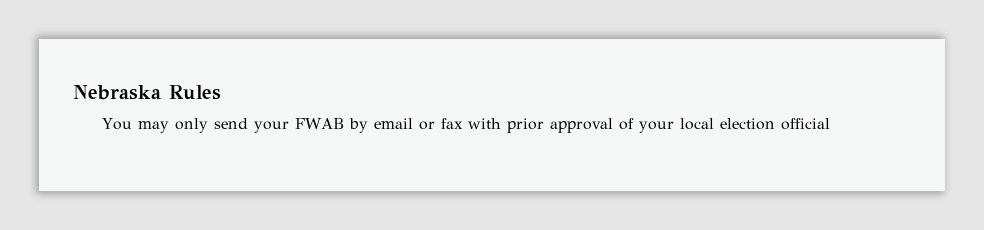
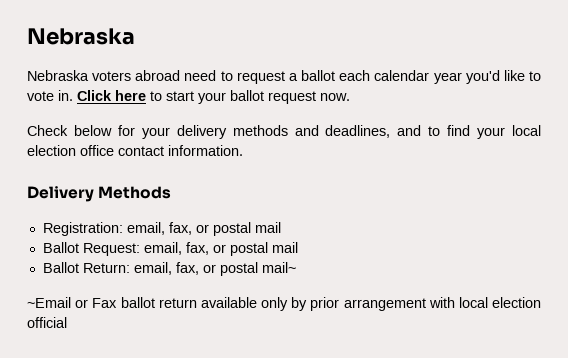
[73,85,221,100] [101,118,674,133] Nebraska Rules // You may only send your FWAB by email or fax with prior approval of your -> [27,28,135,45] [27,70,541,84] [27,90,350,104] [27,125,542,139] [27,145,243,156] [27,186,172,202] [42,222,281,236] [42,242,298,256] [42,262,296,276] [27,297,455,311] Nebraska // Nebraska voters abroad need to request a ballot each calendar year you'd like to vote in. Click here to start your ballot request now. // Check below for your delivery methods and deadlines, and to find your local election office contact information. // Delivery Methods // Registration: email, fax, or postal mail // Ballot Request: email, fax, or postal mail // Ballot Return: email, fax, or postal mail~ // ~Email or Fax ballot return available only by prior arrangement with

